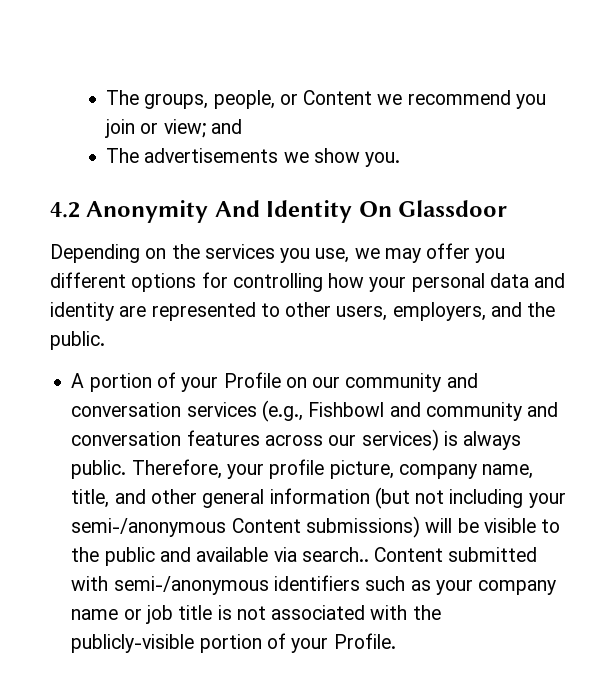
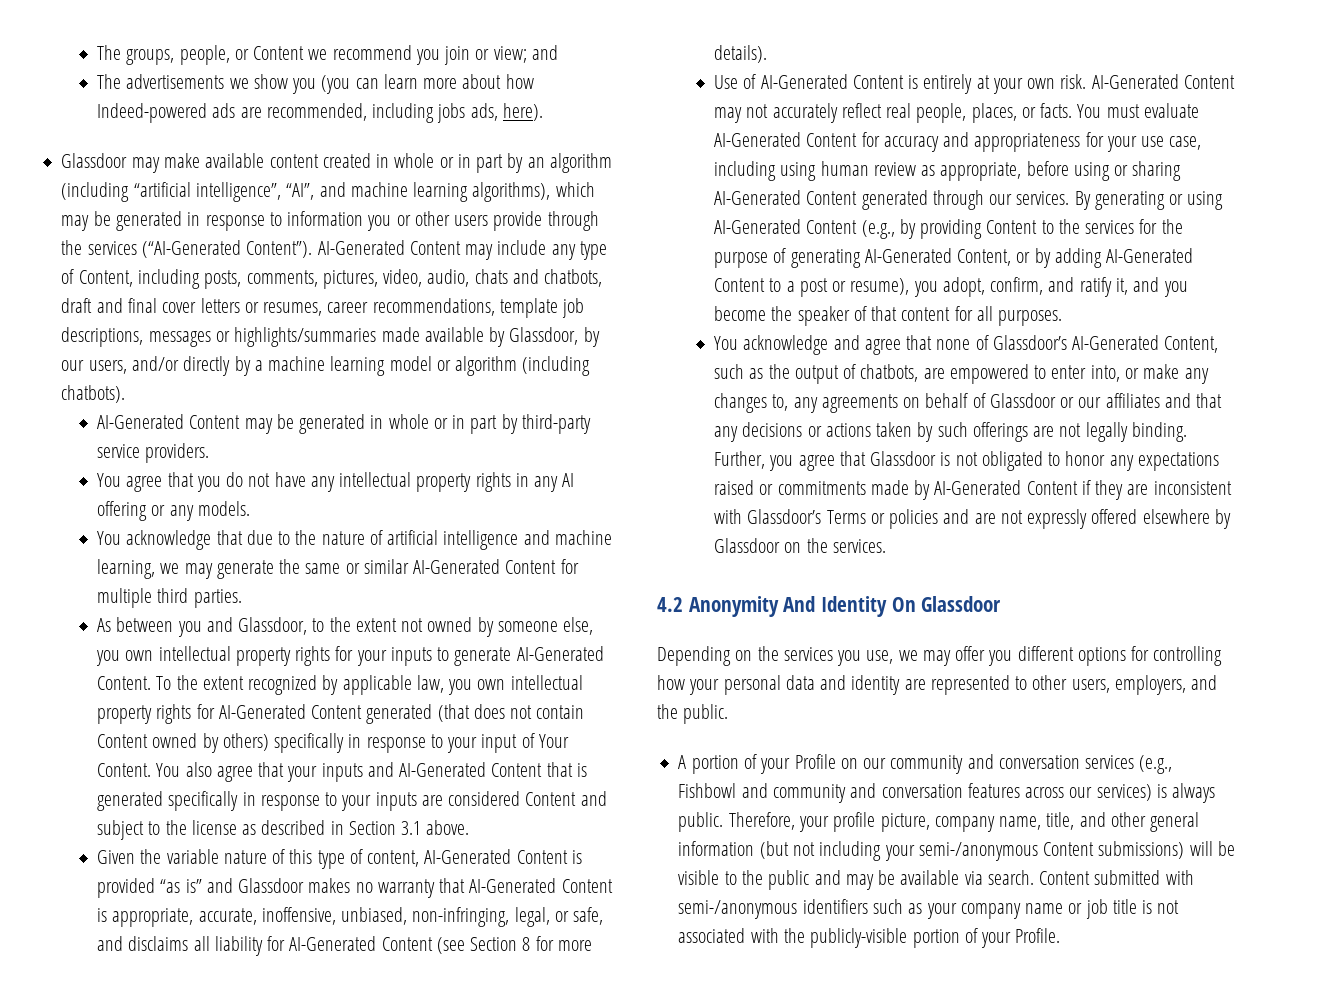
[365,152,401,167] you. -> [292,74,534,94] [97,103,543,123] [61,153,612,173] [61,182,595,202] [61,211,599,231] [61,240,607,260] [61,269,603,289] [61,298,585,318] [61,327,600,347] [61,356,591,376] [61,385,126,403] [97,414,591,434] [97,443,210,463] [97,472,575,492] [97,501,250,521] [97,530,612,550] [97,559,579,579] [97,588,242,608] [97,617,594,637] [96,646,604,666] [97,675,583,695] [97,704,585,724] [97,733,569,753] [97,762,587,782] [97,791,607,811] [97,820,470,840] [97,849,582,869] [97,878,613,898] [97,907,604,927] [97,936,592,956] [714,45,768,63] [714,74,1235,94] [714,103,1199,123] [714,132,1202,152] [714,161,1182,181] [714,190,1224,210] [714,219,1183,239] [714,248,1194,268] [714,277,1188,297] [714,306,1063,326] [714,335,1219,355] [714,364,1209,384] [714,393,1223,413] [714,422,1187,442] [714,451,1219,471] [714,480,1232,500] [714,509,1231,529] [714,538,886,553] you (you can learn more about how Indeed-powered ads are recommended, including jobs ads, here). // Glassdoor may make available content created in whole or in part by an algorithm (including “artificial intelligence”, “AI”, and machine learning algorithms), which may be generated in response to information you or other users provide through the services (“AI-Generated Content”). AI-Generated Content may include any type of Content, including posts, comments, pictures, video, audio, chats and chatbots, draft and final cover letters or resumes, career recommendations, template job descriptions, messages or highlights/summaries made available by Glassdoor, by our users, and/or directly by a machine learning model or algorithm (including chatbots). // AI-Generated Content may be generated in whole or in part by third-party service providers. // You agree that you do not have any intellectual property rights in any AI offering or any models. // You acknowledge that due to the nature of artificial intelligence and machine learning, we may generate the same or similar AI-Generated Content for multiple third parties. // As between you and Glassdoor, to the extent not owned by someone else, you own intellectual property rights for your inputs to generate AI-Generated Content. To the extent recognized by applicable law, you own intellectual property rights for AI-Generated Content generated (that does not contain Content owned by others) specifically in response to your input of Your Content. You also agree that your inputs and AI-Generated Content that is generated specifically in response to your inputs are considered Content and subject to the license as described in Section 3.1 above. // Given the variable nature of this type of content, AI-Generated Content is provided “as is” and Glassdoor makes no warranty that AI-Generated Content is appropriate, accurate, inoffensive, unbiased, non-infringing, legal, or safe, and disclaims all liability for AI-Generated Content (see Section 8 for more details). // Use of AI-Generated Content is entirely at your own risk. AI-Generated Content may not accurately reflect real people, places, or facts. You must evaluate AI-Generated Content for accuracy and appropriateness for your use case, including using human review as appropriate, before using or sharing AI-Generated Content generated through our services. By generating or using AI-Generated Content (e.g., by providing Content to the services for the purpose of generating AI-Generated Content, or by adding AI-Generated Content to a post or resume), you adopt, confirm, and ratify it, and you become the speaker of that content for all purposes. // You acknowledge and agree that none of Glassdoor’s AI-Generated Content, such as the output of chatbots, are empowered to enter into, or make any changes to, any agreements on behalf of Glassdoor or our affiliates and that any decisions or actions taken by such offerings are not legally binding. Further, you agree that Glassdoor is not obligated to honor any expectations raised or commitments made by AI-Generated Content if they are inconsistent with Glassdoor’s Terms or policies and are not expressly offered elsewhere by Glassdoor on the services.
(191, 554) none -> [845,870,896,890] may be
[301,547,369,562] search.. -> [987,870,1034,885] search.

